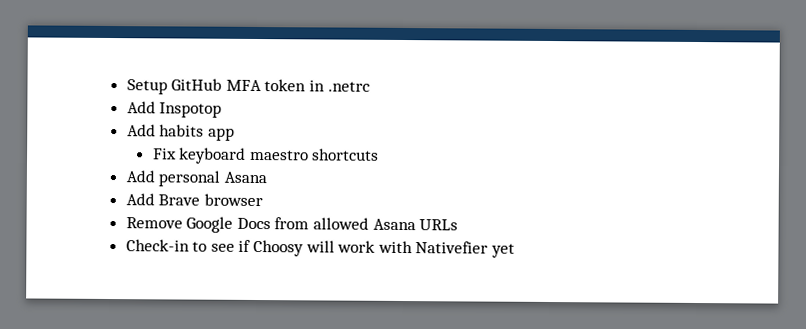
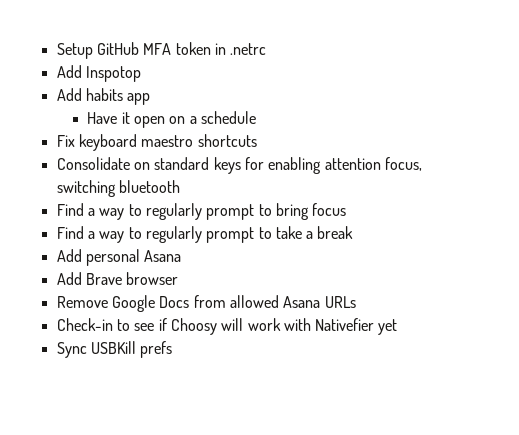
[152,147,380,164] Fix keyboard maestro shortcuts -> [87,111,256,128] [56,134,257,151] [56,157,422,174] [56,180,180,197] [56,203,347,220] [56,226,354,243] Have it open on a schedule // Fix keyboard maestro shortcuts // Consolidate on standard keys for enabling attention focus, switching bluetooth // Find a way to regularly prompt to bring focus // Find a way to regularly prompt to take a break
(516, 250) none -> [56,341,173,358] // Sync USBKill prefs

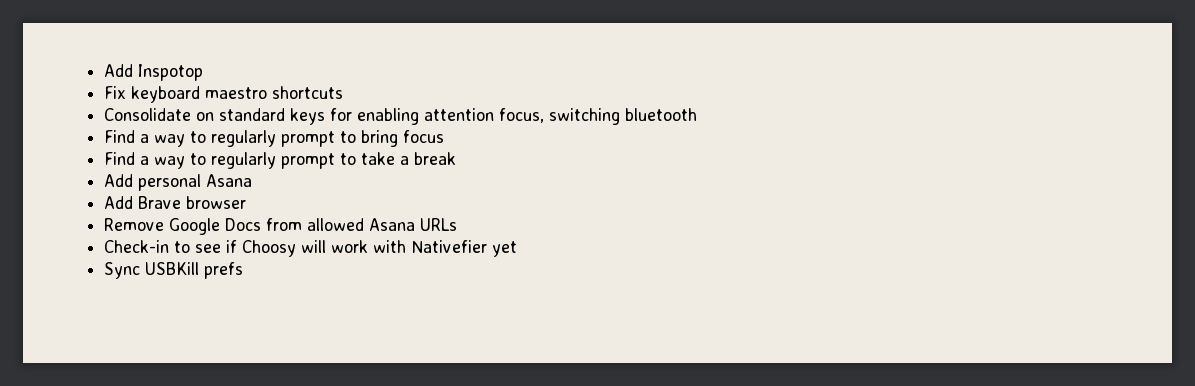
[56,42,267,59] [56,65,141,82] [56,88,151,105] [87,111,256,128] Setup GitHub MFA token in .netrc // Add Inspotop // Add habits app // Have it open on a schedule -> [104,64,204,81] Add Inspotop

